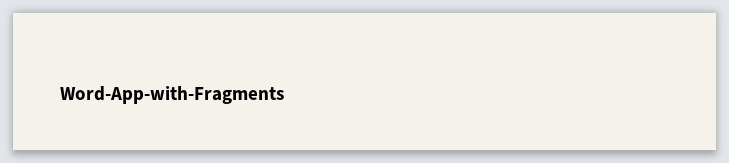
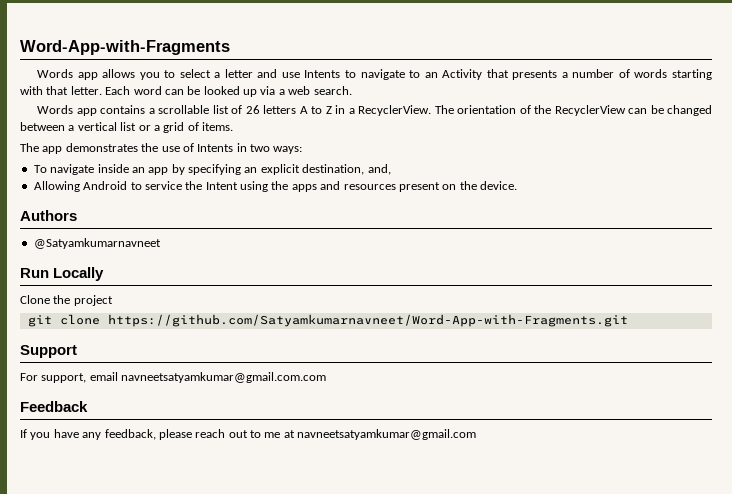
(284, 95) none -> [37,69,713,80] [20,86,352,97] [37,105,712,116] [20,122,233,133] [20,143,303,154] [33,164,391,175] [33,181,517,192] [20,210,77,221] [33,238,161,249] [20,267,105,281] [20,295,113,306] [27,314,628,327] [20,345,77,358] [20,372,327,383] [20,401,88,412] [20,429,477,440] // Words app allows you to select a letter and use Intents to navigate to an Activity that presents a number of words starting with that letter. Each word can be looked up via a web search. // Words app contains a scrollable list of 26 letters A to Z in a RecyclerView. The orientation of the RecyclerView can be changed between a vertical list or a grid of items. // The app demonstrates the use of Intents in two ways: // To navigate inside an app by specifying an explicit destination, and, // Allowing Android to service the Intent using the apps and resources present on the device. // Authors // @Satyamkumarnavneet // Run Locally // Clone the project // git clone https://github.com/Satyamkumarnavneet/Word-App-with-Fragments.git // Support // For support, email navneetsatyamkumar@gmail.com.com // Feedback // If you have any feedback, please reach out to me at navneetsatyamkumar@gmail.com

